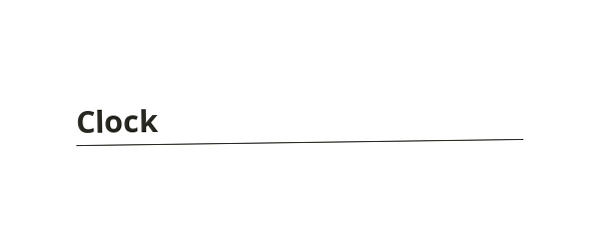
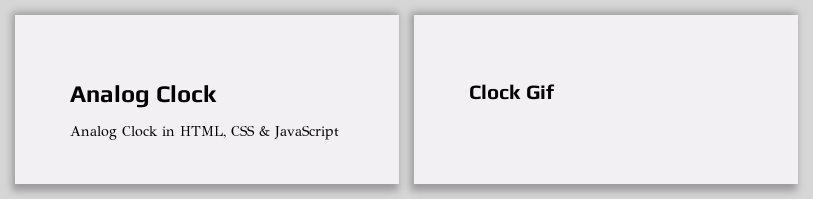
[75,108,159,134] Clock -> [70,85,218,108] [70,125,339,140] [469,84,555,100] Analog Clock // Analog Clock in HTML, CSS & JavaScript // Clock Gif

